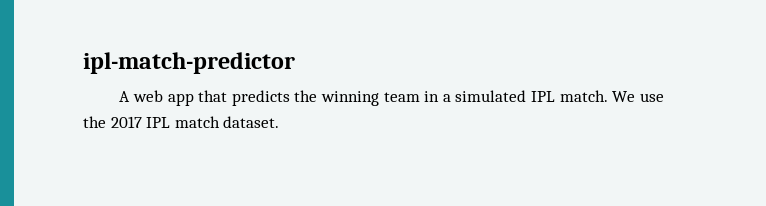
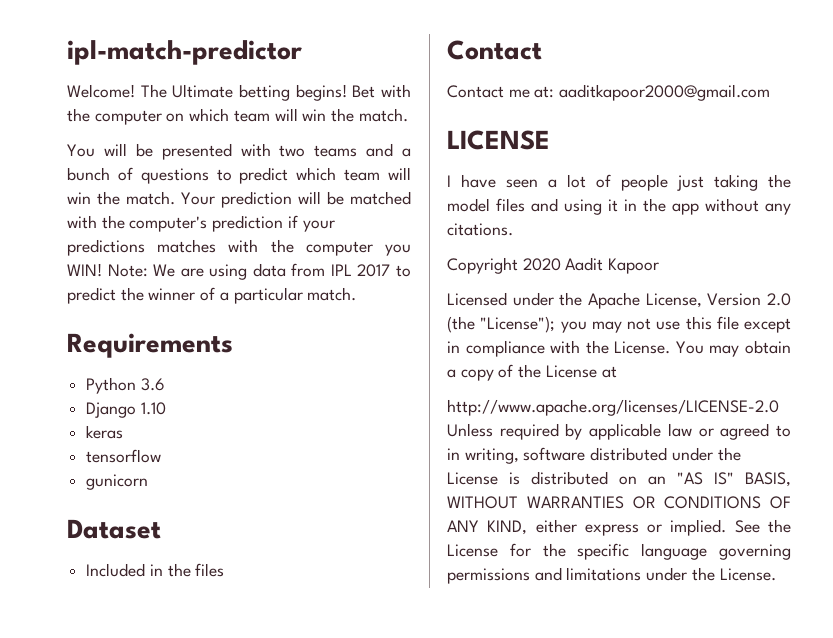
[119,90,664,106] [83,116,280,128] A web app that predicts the winning team in a simulated IPL match. We use the 2017 IPL match dataset. -> [67,84,411,101] [67,108,408,125] [67,143,411,160] [67,167,411,184] [67,191,411,208] [67,215,335,232] [67,239,411,256] [67,263,411,280] [67,287,357,304] [67,333,233,358] [86,377,165,394] [86,402,166,418] [86,425,124,439] [86,449,162,463] [86,474,149,490] [67,519,161,539] [86,563,225,577] [447,40,542,60] [447,84,771,101] [447,130,550,150] [447,174,791,191] [447,198,791,215] [447,223,513,236] [447,257,660,274] [447,292,791,309] [447,316,791,333] [447,340,791,357] [447,364,617,381] [447,399,779,416] [447,423,791,440] [447,447,741,464] [447,471,791,487] [447,496,791,509] [447,519,791,536] [447,543,791,560] [447,567,776,584] Welcome! The Ultimate betting begins! Bet with the computer on which team will win the match. // You will be presented with two teams and a bunch of questions to predict which team will win the match. Your prediction will be matched with the computer's prediction if your predictions matches with the computer you WIN! Note: We are using data from IPL 2017 to predict the winner of a particular match. // Requirements // Python 3.6 // Django 1.10 // keras // tensorflow // gunicorn // Dataset // Included in the files // Contact // Contact me at: aaditkapoor2000@gmail.com // LICENSE // I have seen a lot of people just taking the model files and using it in the app without any citations. // Copyright 2020 Aadit Kapoor // Licensed under the Apache License, Version 2.0 (the "License"); you may not use this file except in compliance with the License. You may obtain a copy of the License at // http://www.apache.org/licenses/LICENSE-2.0 Unless required by applicable law or agreed to in writing, software distributed under the License is distributed on an "AS IS" BASIS, WITHOUT WARRANTIES OR CONDITIONS OF ANY KIND, either express or implied. See the License for the specific language governing permissions and limitations under the License.

